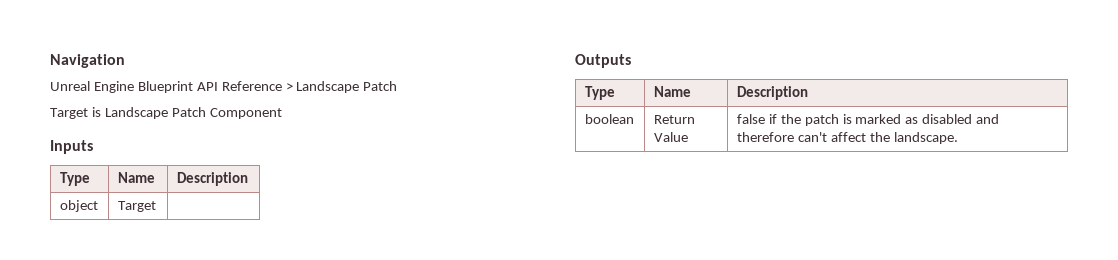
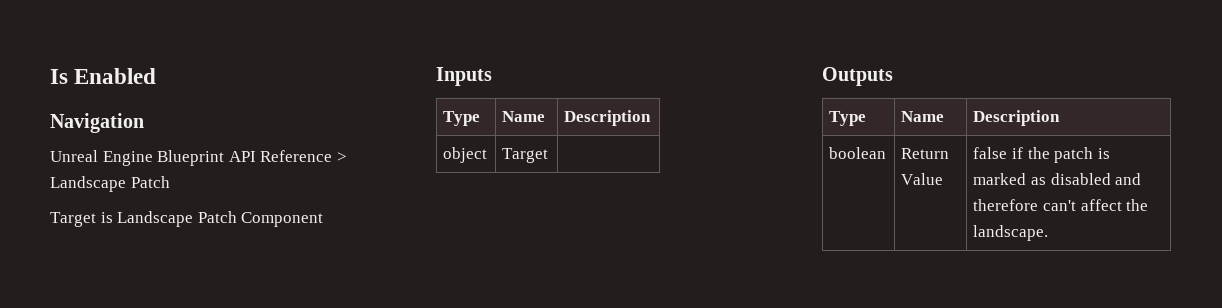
(50, 61) none -> [50,68,157,84] Is Enabled //

